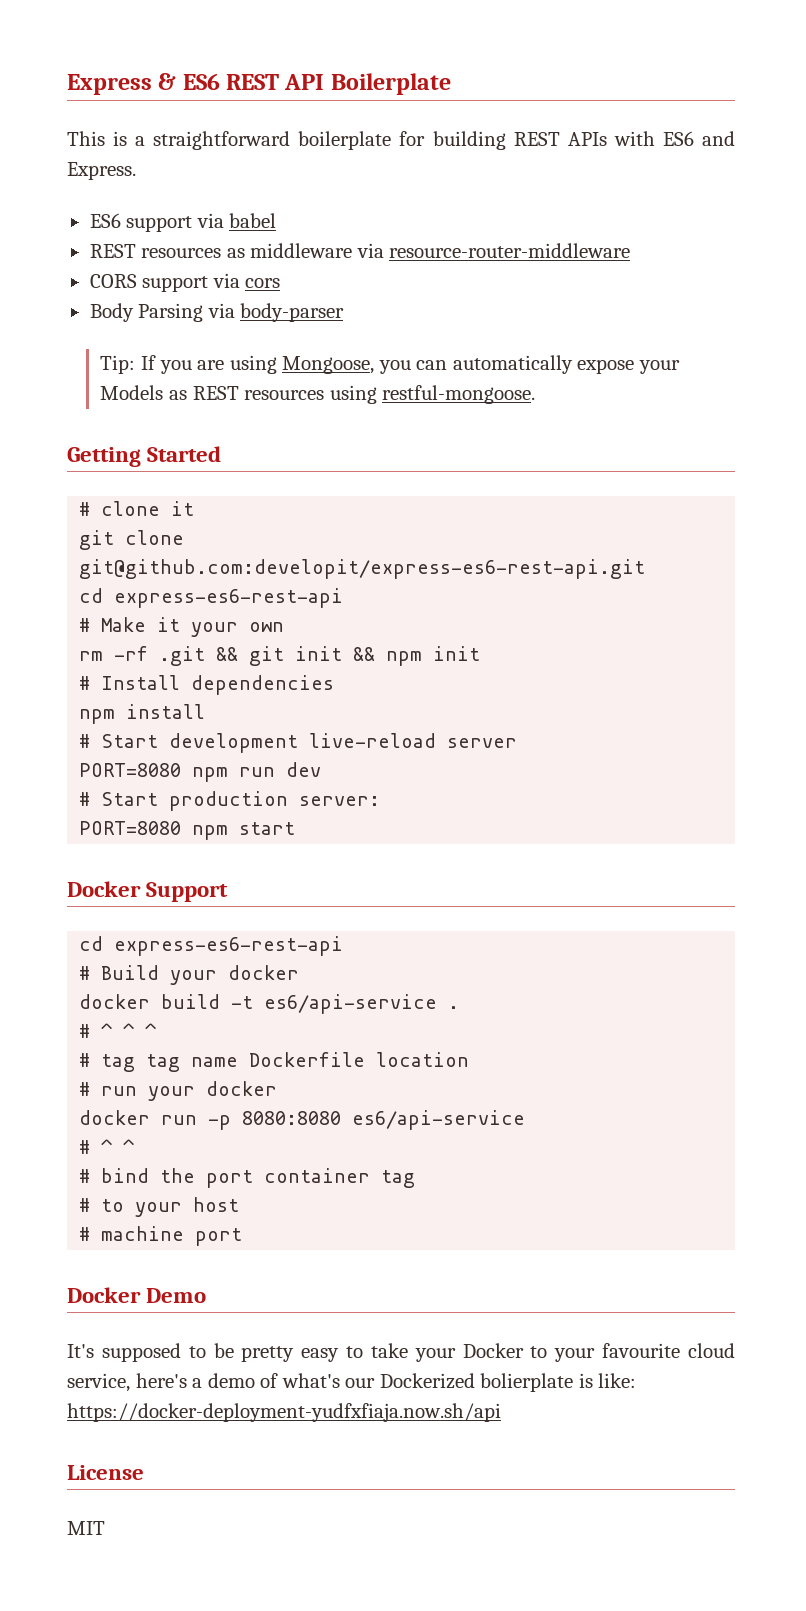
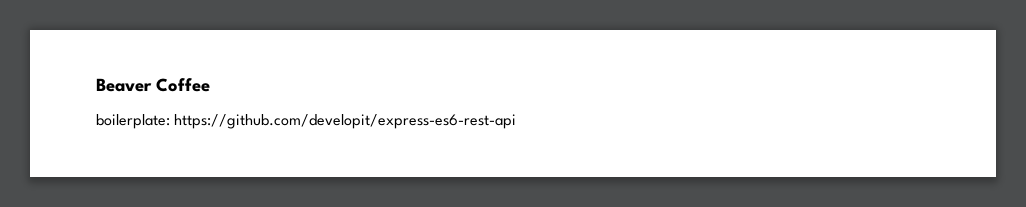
[67,73,451,95] [67,131,735,150] [67,162,136,180] [89,213,277,232] [89,243,631,258] [89,273,281,292] [89,303,345,322] [100,355,680,374] [100,385,536,404] [67,446,222,467] [79,501,195,516] [79,530,185,550] [79,559,646,579] [79,588,344,608] [79,617,285,637] [79,646,481,666] [79,675,335,695] [79,704,206,724] [79,733,518,753] [79,762,322,782] [79,791,381,811] [79,821,296,840] [67,881,229,902] [79,936,344,956] [79,965,300,985] [79,994,460,1014] [79,1023,158,1038] [79,1052,470,1072] [79,1081,278,1101] [79,1110,526,1130] [79,1139,136,1154] [79,1168,416,1188] [79,1197,240,1217] [79,1226,243,1246] [67,1287,207,1303] [67,1343,735,1362] [67,1373,637,1392] [67,1403,501,1422] [67,1465,144,1480] [67,1521,105,1535] Express & ES6 REST API Boilerplate // This is a straightforward boilerplate for building REST APIs with ES6 and Express. // ES6 support via babel // REST resources as middleware via resource-router-middleware // CORS support via cors // Body Parsing via body-parser // Tip: If you are using Mongoose, you can automatically expose your Models as REST resources using restful-mongoose. // Getting Started // # clone it // git clone git@github.com:developit/express-es6-rest-api.git // cd express-es6-rest-api // # Make it your own // rm -rf .git && git init && npm init // # Install dependencies // npm install // # Start development live-reload server // PORT=8080 npm run dev // # Start production server: // PORT=8080 npm start // Docker Support // cd express-es6-rest-api // # Build your docker // docker build -t es6/api-service . // # ^ ^ ^ // # tag tag name Dockerfile location // # run your docker // docker run -p 8080:8080 es6/api-service // # ^ ^ // # bind the port container tag // # to your host // # machine port // Docker Demo // It's supposed to be pretty easy to take your Docker to your favourite cloud service, here's a demo of what's our Dockerized bolierplate is like: https://docker-deployment-yudfxfiaja.now.sh/api // License // MIT -> [96,78,210,92] [96,114,517,129] Beaver Coffee // boilerplate: https://github.com/developit/express-es6-rest-api

